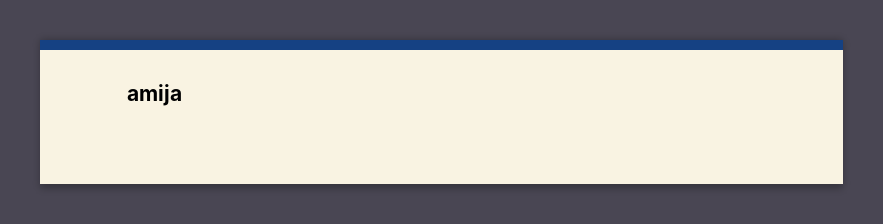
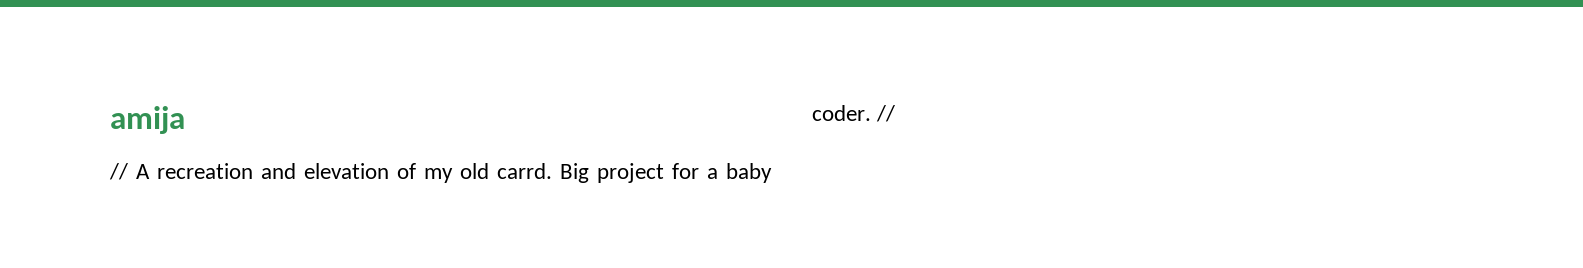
(182, 95) none -> [109,163,772,183] [812,105,896,122] // // A recreation and elevation of my old carrd. Big project for a baby coder. //

